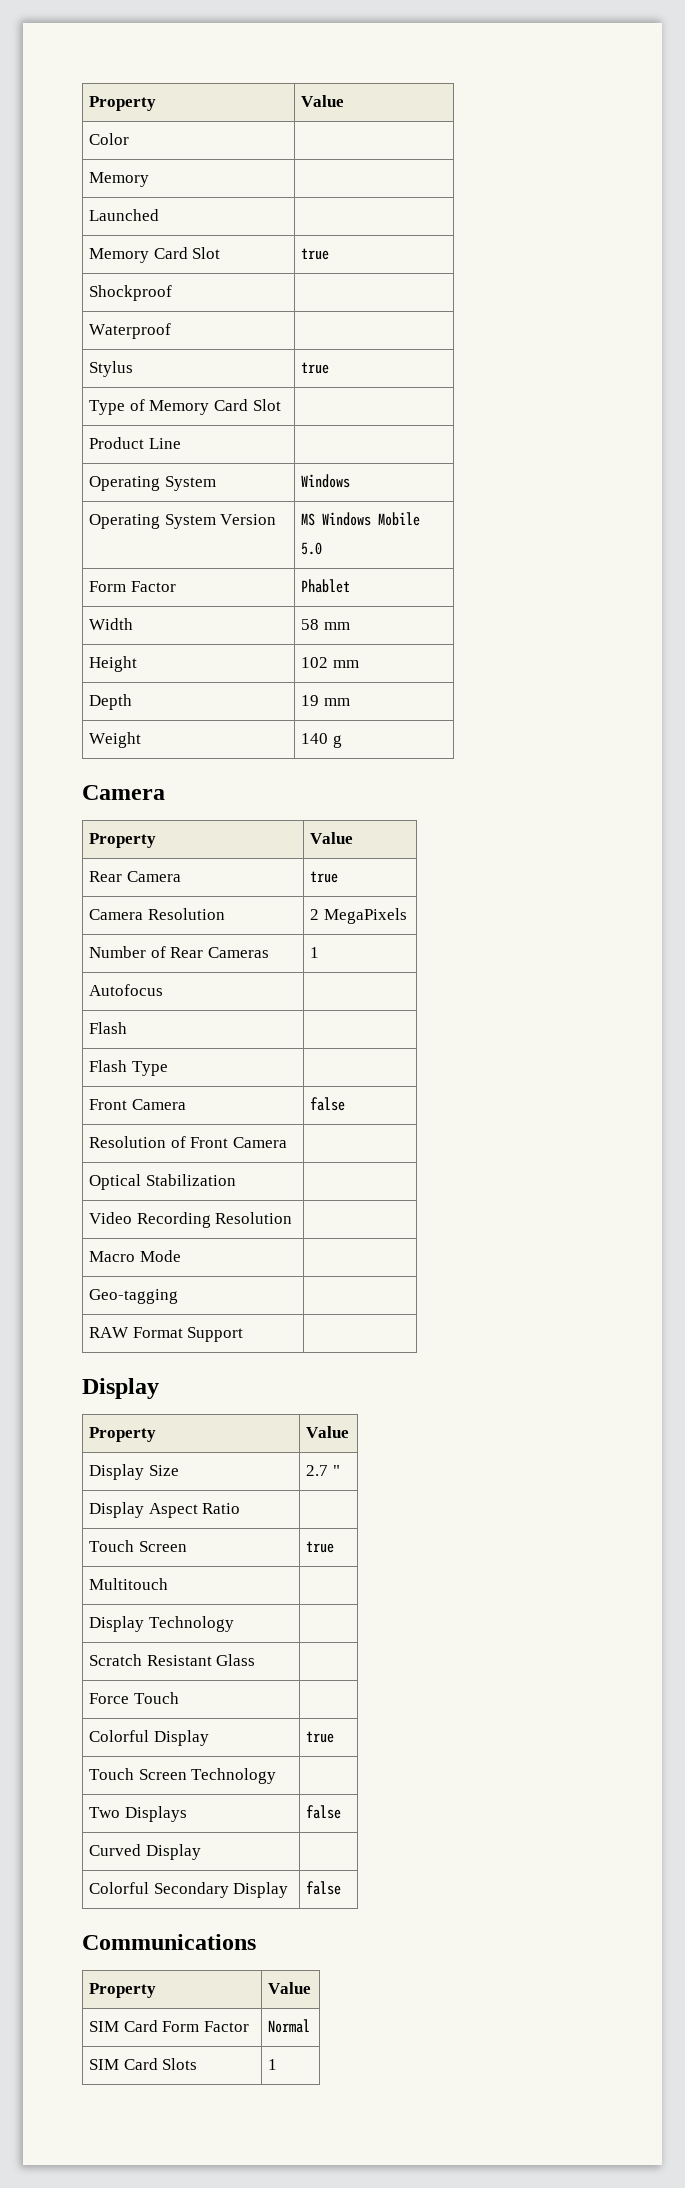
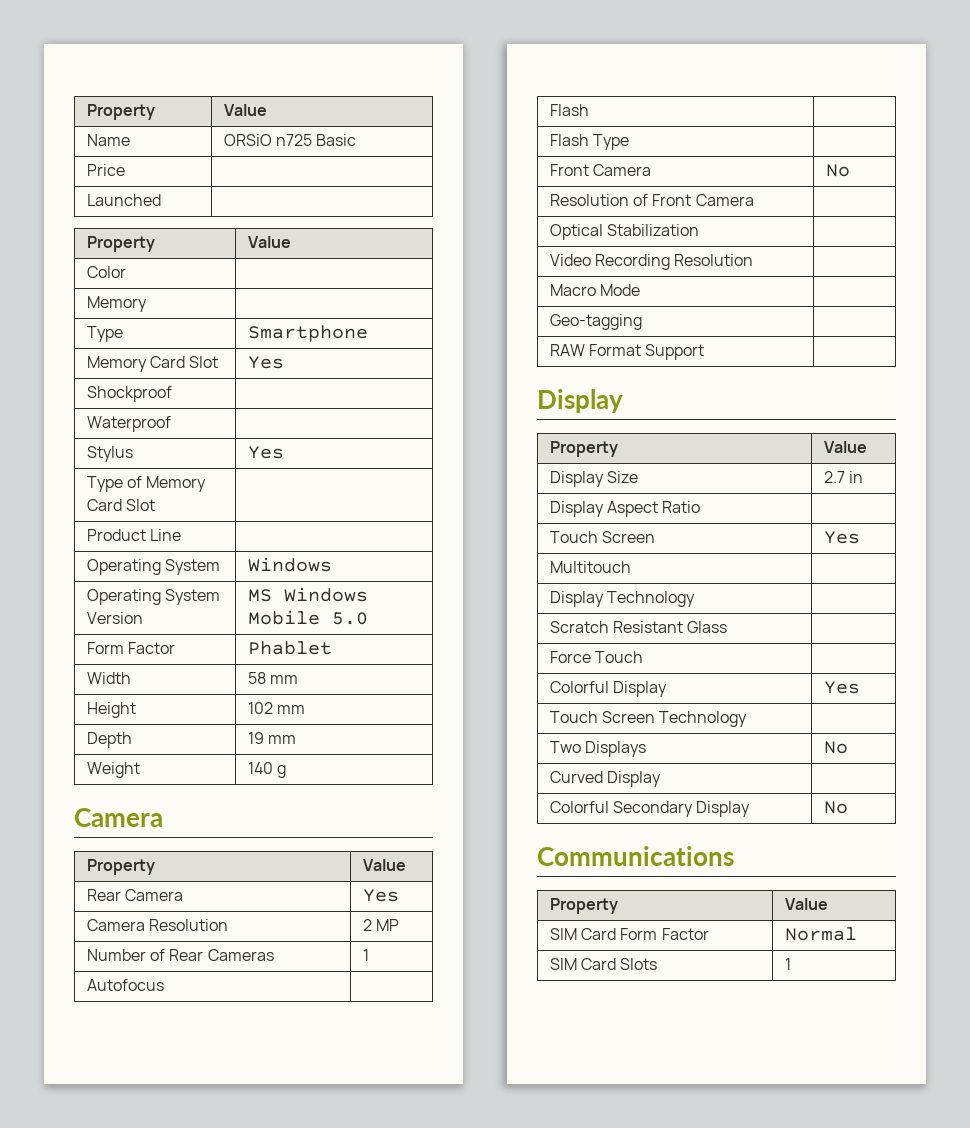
[89,96,157,111] [301,95,345,107] Property | Value -> [86,104,155,120] [223,104,267,116] [86,134,130,146] [223,134,357,146] [86,164,125,176] [86,194,161,206] [86,236,155,252] [247,236,291,248] Property | Value // Name | ORSiO n725 Basic // Price | // Launched | // Property | Value
[89,209,160,221] [89,247,221,263] [301,248,330,260] Launched | // Memory Card Slot | true -> [86,326,123,342] [247,325,368,342] [86,356,219,372] [247,356,284,369] Type | Smartphone // Memory Card Slot | Yes
[301,362,330,374] true -> [247,446,284,459] Yes
[310,871,339,883] true -> [362,889,399,902] Yes
[323,908,407,924] MegaPixels -> [375,919,399,931] MP
[310,1097,346,1111] false -> [825,164,850,177] No
[332,1465,340,1476] " -> [848,471,863,483] in
[306,1541,335,1553] true -> [823,531,860,544] Yes
[306,1731,335,1743] true -> [823,681,860,694] Yes
[306,1805,342,1819] false -> [823,741,848,754] No
[306,1881,342,1895] false -> [823,801,848,814] No

